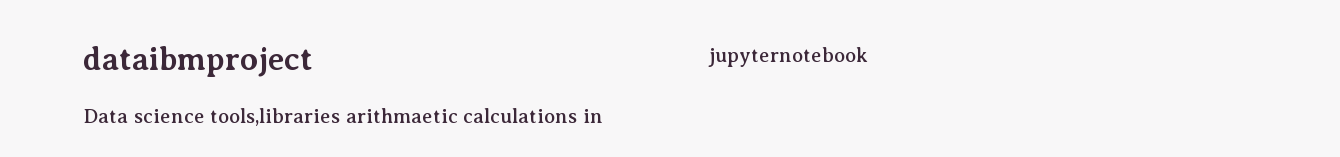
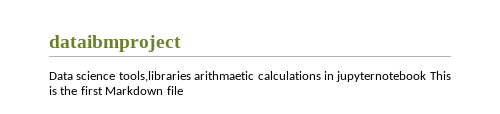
(868, 57) none -> [429,71,451,80] [49,86,183,95] This is the first Markdown file

